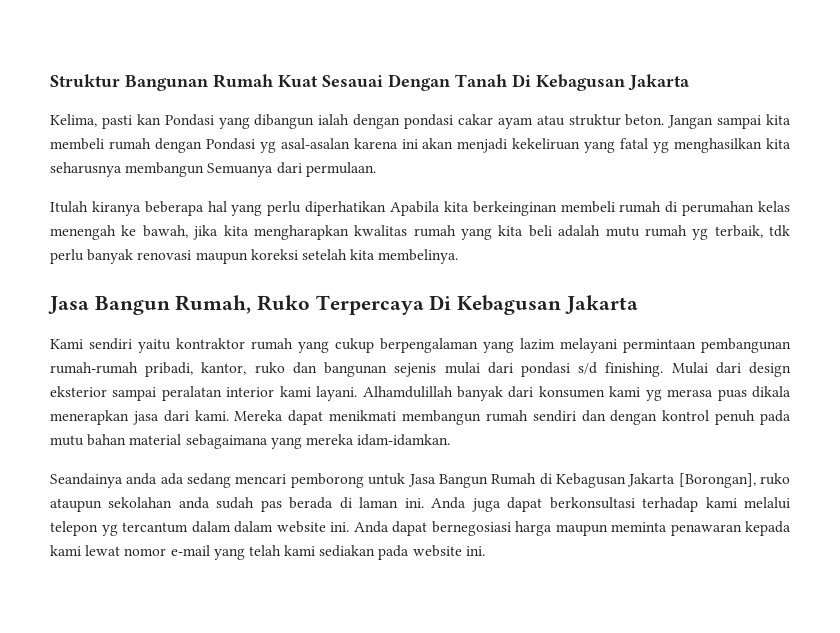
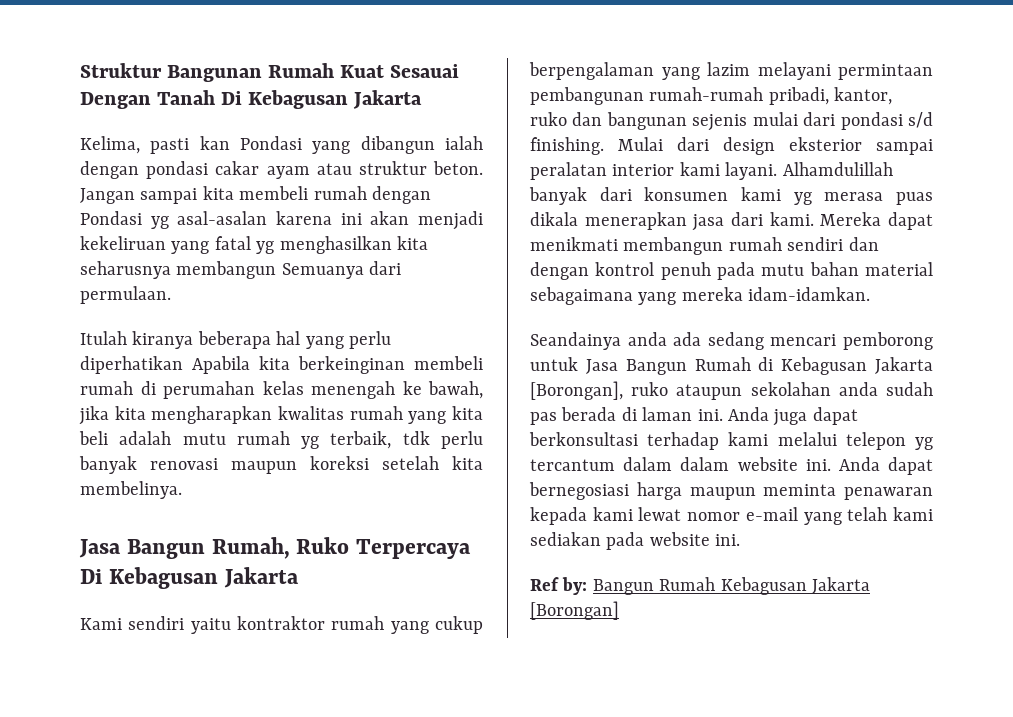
(485, 551) none -> [530,577,870,595] [530,601,619,620] // Ref by: Bangun Rumah Kebagusan Jakarta [Borongan]

